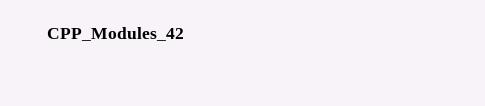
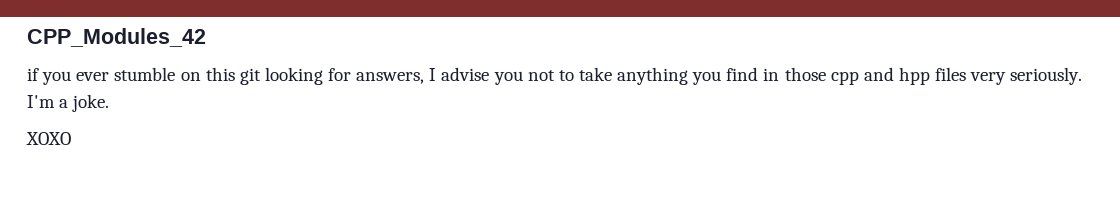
(184, 34) none -> [27,67,1083,85] [27,94,110,112] [26,132,71,145] // if you ever stumble on this git looking for answers, I advise you not to take anything you find in those cpp and hpp files very seriously. I'm a joke. // XOXO

